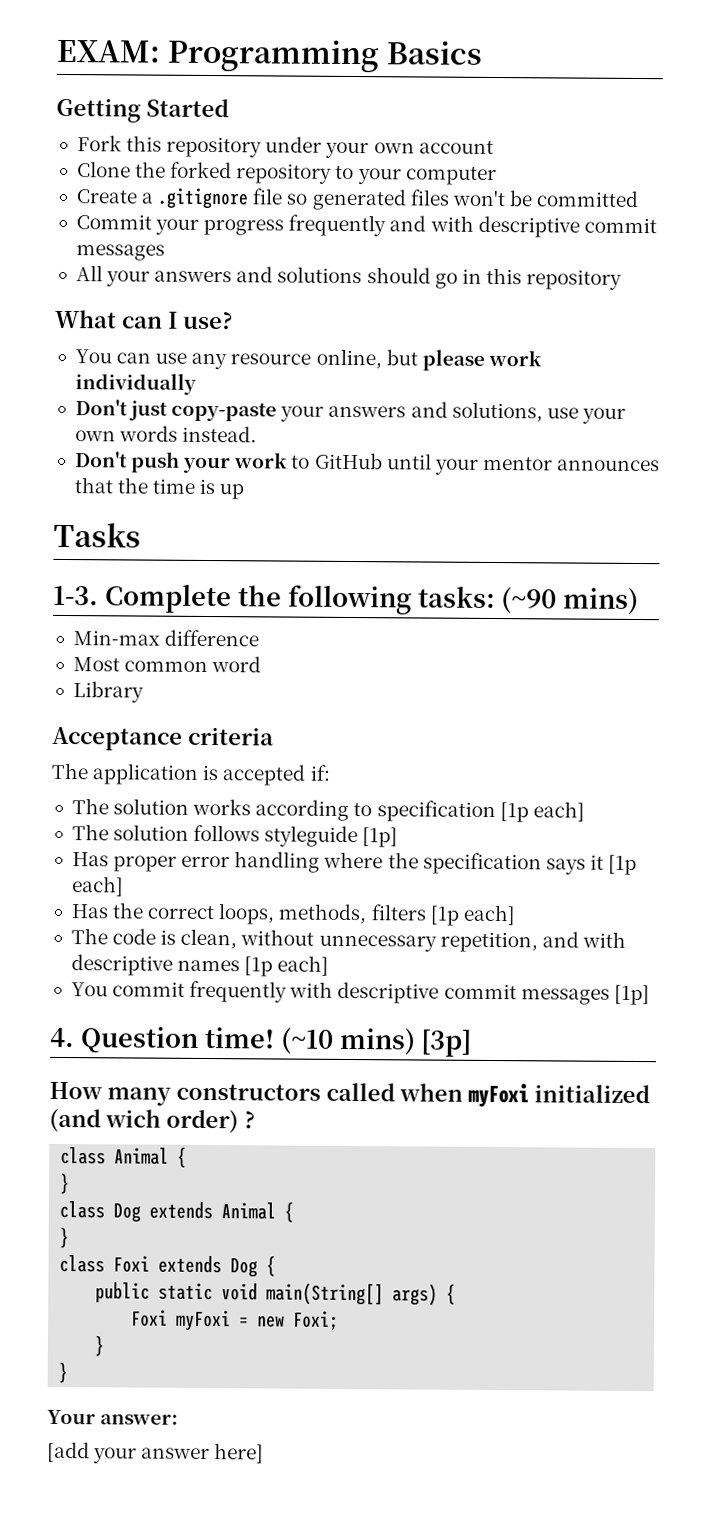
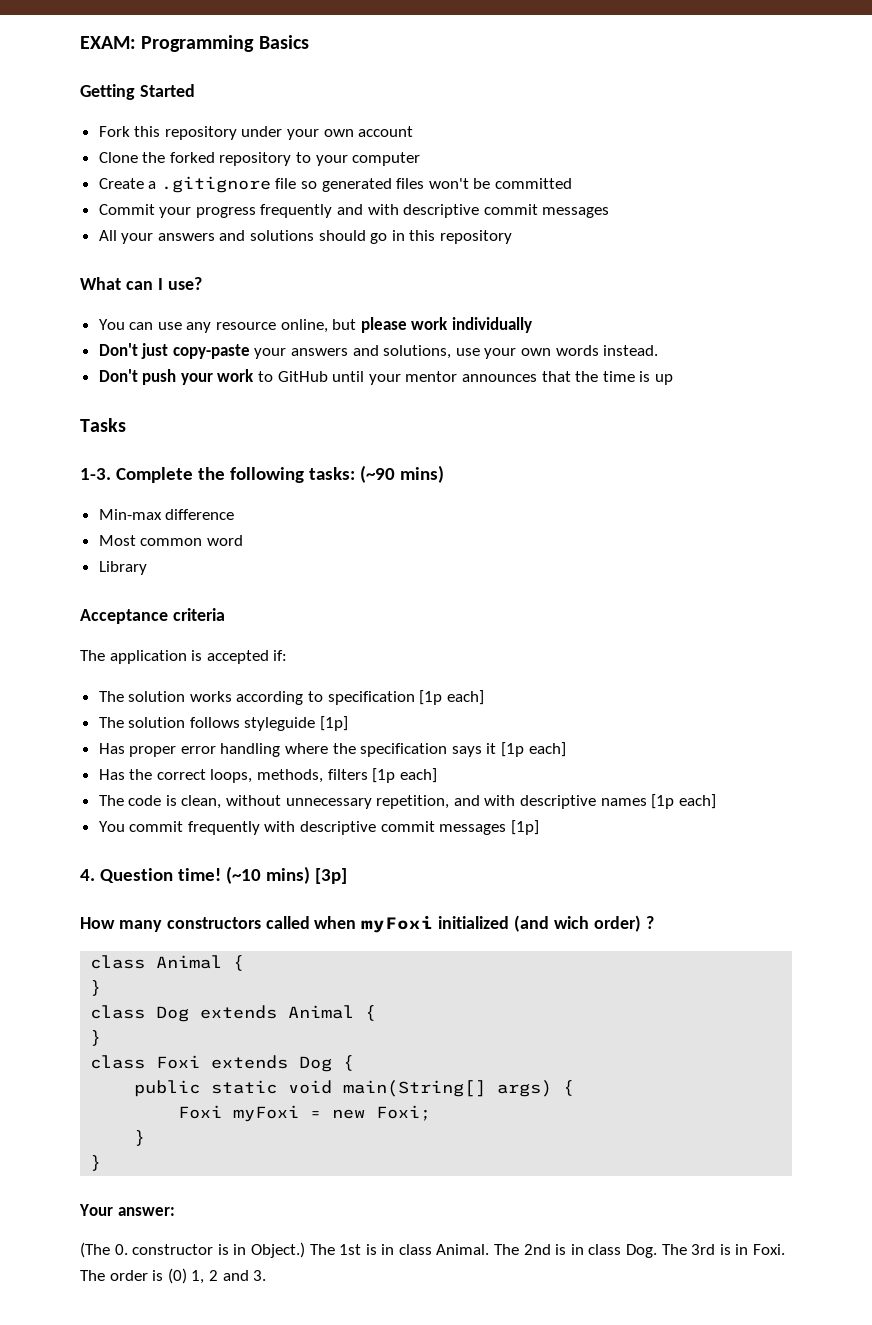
[47,1441,265,1464] [add your answer here] -> [80,1242,785,1258] [80,1268,267,1284] (The 0. constructor is in Object.) The 1st is in class Animal. The 2nd is in class Dog. The 3rd is in Foxi. The order is (0) 1, 2 and 3.

